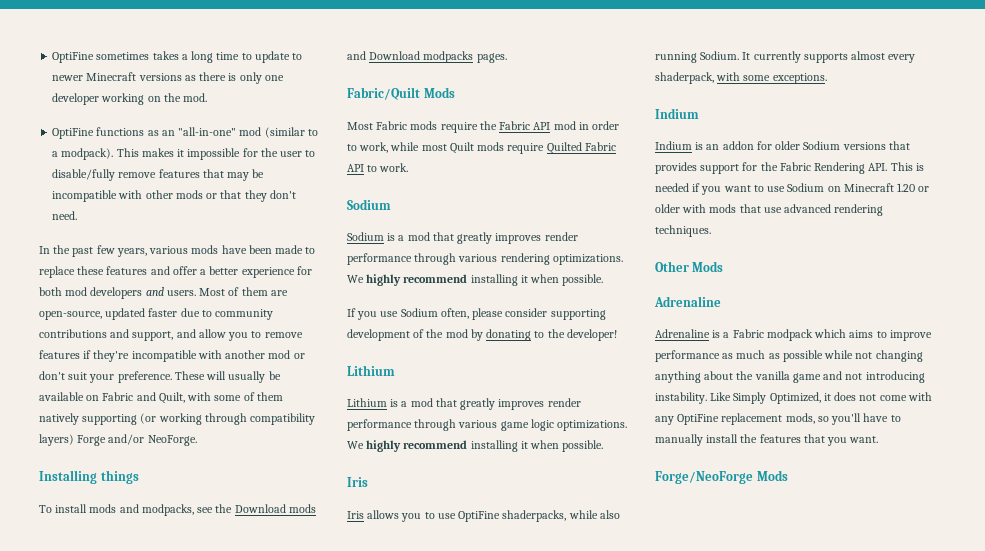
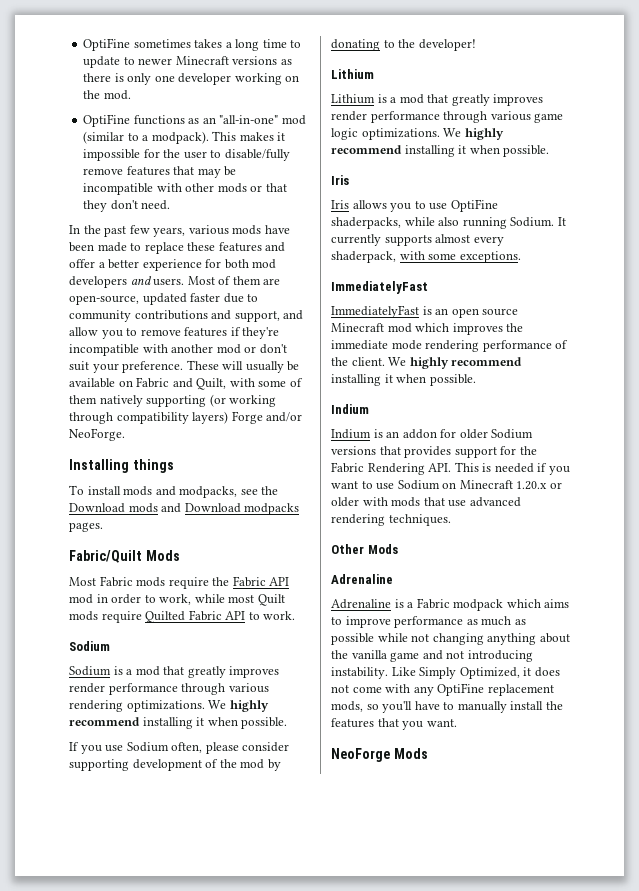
(827, 78) none -> [331,281,428,294] [331,305,519,318] [331,323,524,335] [331,340,569,352] [331,357,523,369] [331,374,476,386] // ImmediatelyFast // ImmediatelyFast is an open source Minecraft mod which improves the immediate mode rendering performance of the client. We highly recommend installing it when possible.
[897,183,916,192] 1.20 -> [516,481,548,490] 1.20.x
[655,471,753,484] Forge/NeoForge -> [331,748,390,762] NeoForge

